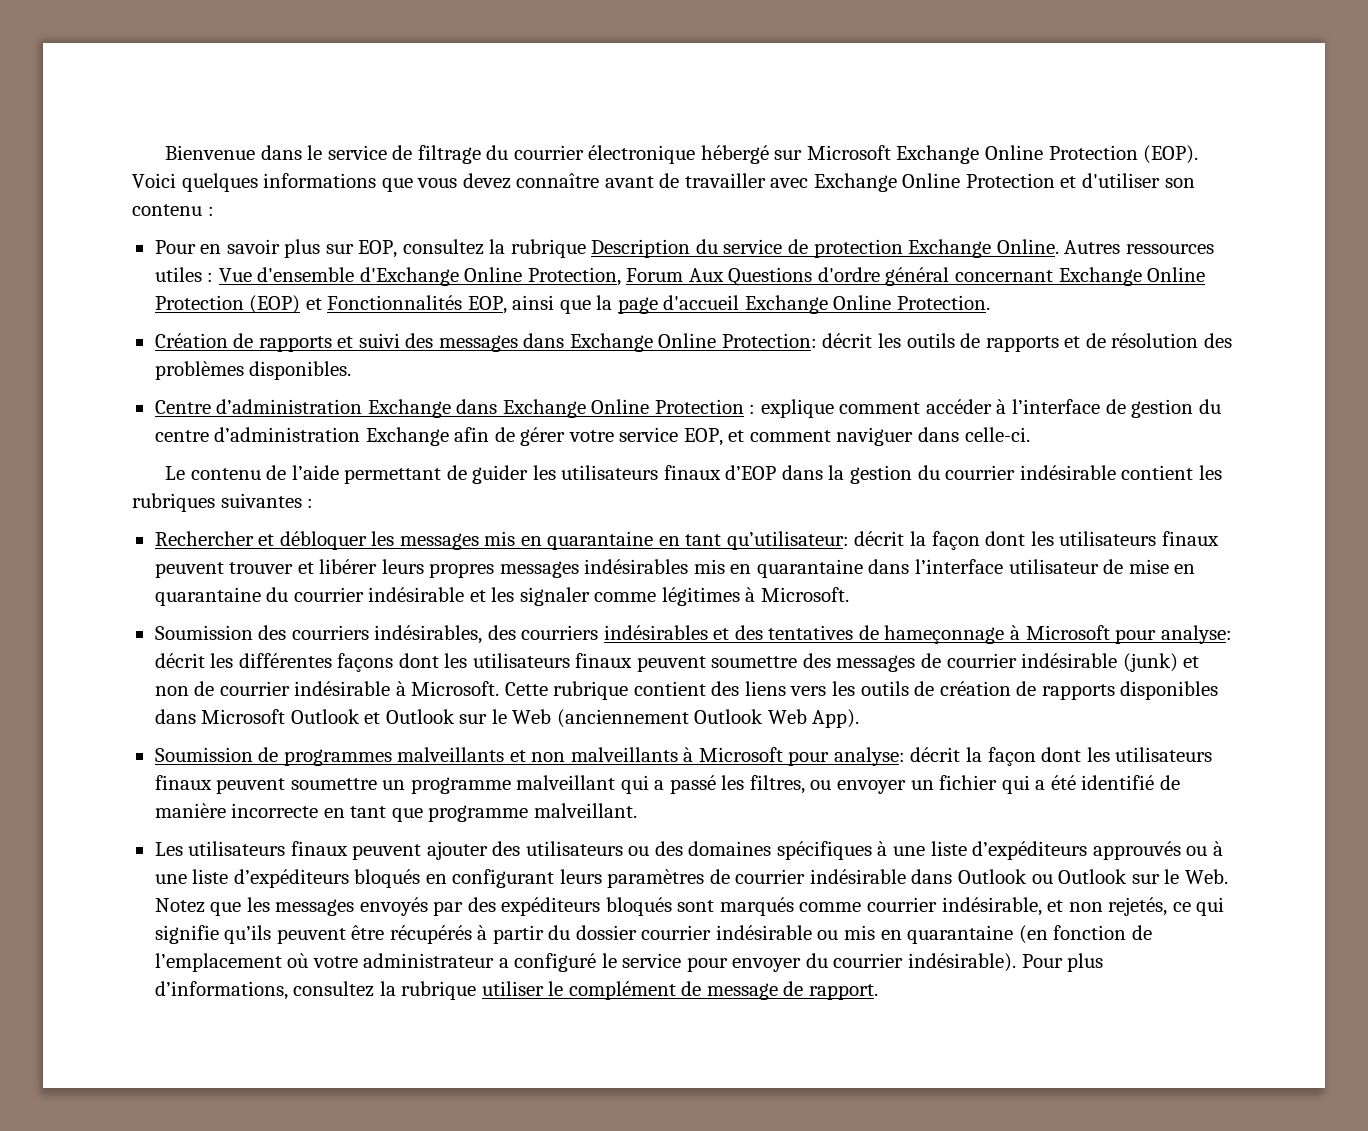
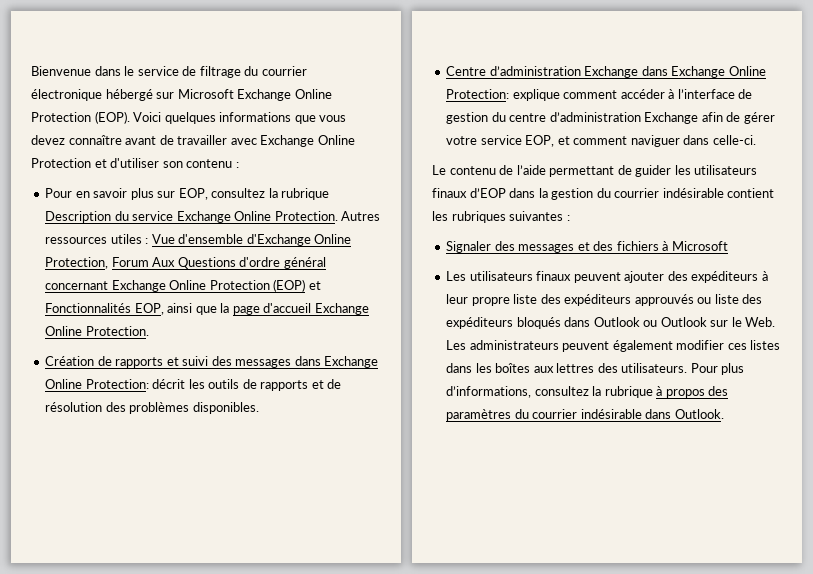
[787,239,1059,258] de protection Exchange Online. -> [176,211,338,223] Exchange Online Protection.
[654,399,756,414] Protection : -> [446,89,510,99] Protection:
[154,531,1219,550] [154,559,1196,578] [154,587,849,606] [154,625,1232,644] [154,653,1200,672] [154,681,1219,700] [154,709,860,728] [154,747,1213,766] [154,775,1180,794] [154,803,637,822] Rechercher et débloquer les messages mis en quarantaine en tant qu’utilisateur: décrit la façon dont les utilisateurs finaux peuvent trouver et libérer leurs propres messages indésirables mis en quarantaine dans l’interface utilisateur de mise en quarantaine du courrier indésirable et les signaler comme légitimes à Microsoft. // Soumission des courriers indésirables, des courriers indésirables et des tentatives de hameçonnage à Microsoft pour analyse: décrit les différentes façons dont les utilisateurs finaux peuvent soumettre des messages de courrier indésirable (junk) et non de courrier indésirable à Microsoft. Cette rubrique contient des liens vers les outils de création de rapports disponibles dans Microsoft Outlook et Outlook sur le Web (anciennement Outlook Web App). // Soumission de programmes malveillants et non malveillants à Microsoft pour analyse: décrit la façon dont les utilisateurs finaux peuvent soumettre un programme malveillant qui a passé les filtres, ou envoyer un fichier qui a été identifié de manière incorrecte en tant que programme malveillant. -> [446,241,728,253] Signaler des messages et des fichiers à Microsoft
[525,841,1223,860] [154,869,906,888] utilisateurs ou des domaines spécifiques à une liste d’expéditeurs approuvés ou à une liste d’expéditeurs bloqués en configurant leurs paramètres de courrier indésirable -> [691,271,768,283] [446,294,763,306] [446,317,561,329] expéditeurs à leur propre liste des expéditeurs approuvés ou liste des expéditeurs bloqués
[154,897,1225,916] [154,925,1152,944] [154,953,1016,972] Notez que les messages envoyés par des expéditeurs bloqués sont marqués comme courrier indésirable, et non rejetés, ce qui signifie qu’ils peuvent être récupérés à partir du dossier courrier indésirable ou mis en quarantaine (en fonction de l’emplacement où votre administrateur a configuré le service pour envoyer du courrier indésirable). -> [446,340,781,352] [446,363,688,373] Les administrateurs peuvent également modifier ces listes dans les boîtes aux lettres des utilisateurs.
[481,981,878,1000] utiliser le complément de message de rapport. -> [656,386,729,398] [446,409,724,421] à propos des paramètres du courrier indésirable dans Outlook.

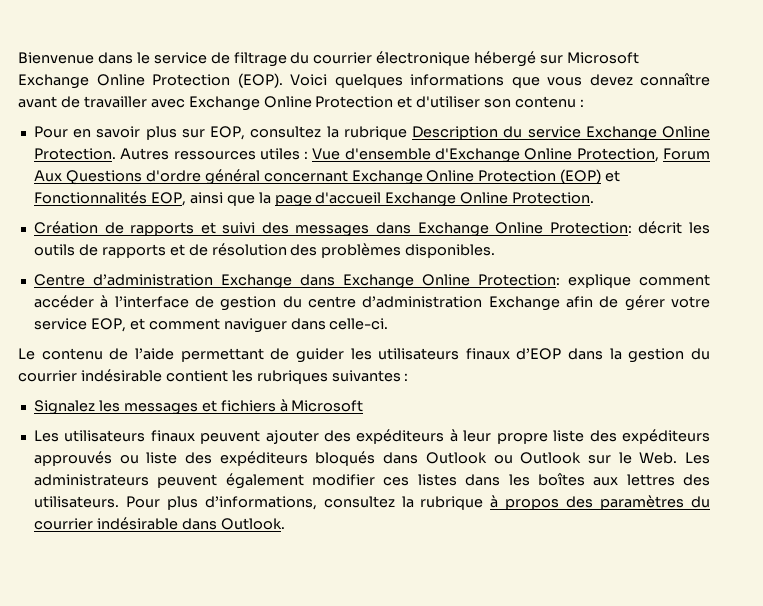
[446,241,515,253] Signaler des -> [33,400,120,415] Signalez les
[593,241,614,251] des -> (217, 406) none

